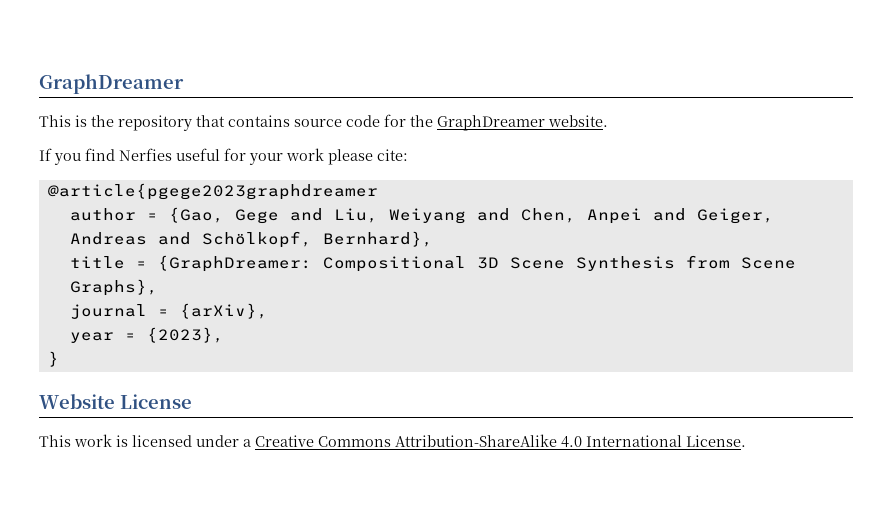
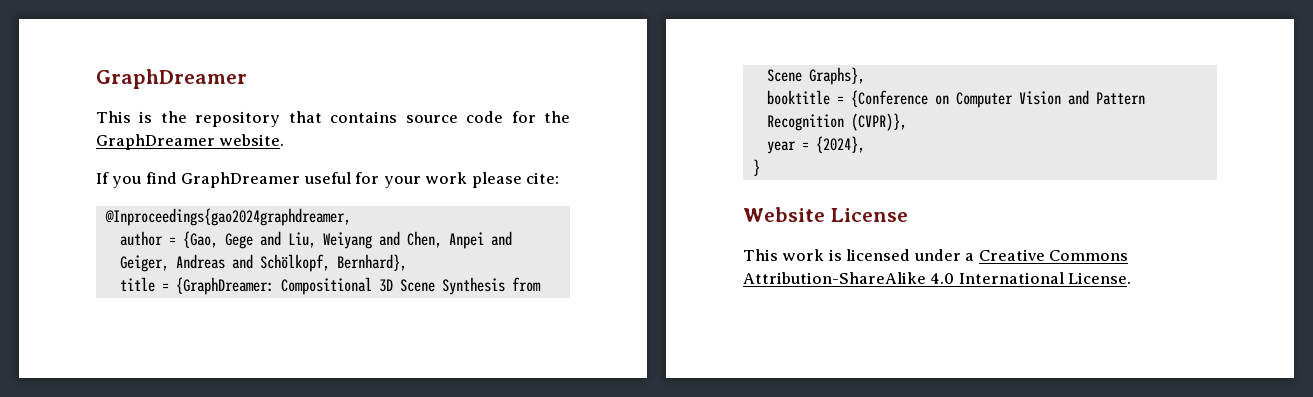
[119,148,172,161] Nerfies -> [181,172,301,188] GraphDreamer
[47,183,378,200] @article{pgege2023graphdreamer -> [104,208,351,226] @Inproceedings{gao2024graphdreamer,
[69,303,268,319] journal = {arXiv}, -> [766,90,1145,108] [766,113,907,131] booktitle = {Conference on Computer Vision and Pattern Recognition (CVPR)},
[146,327,224,343] {2023}, -> [815,136,865,153] {2024},

